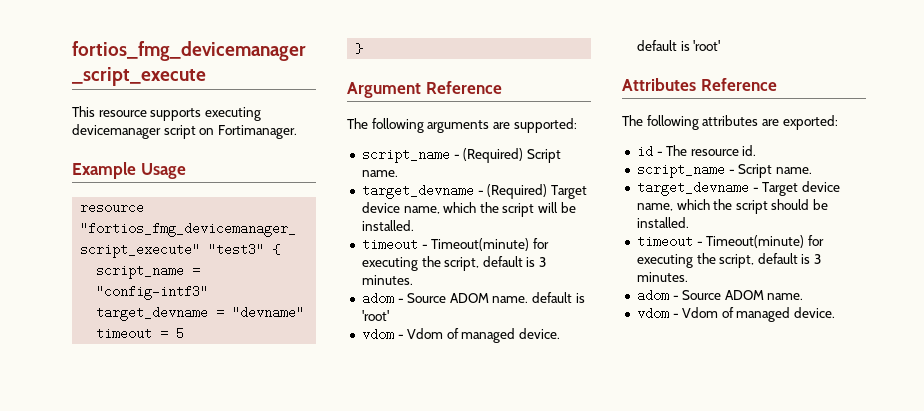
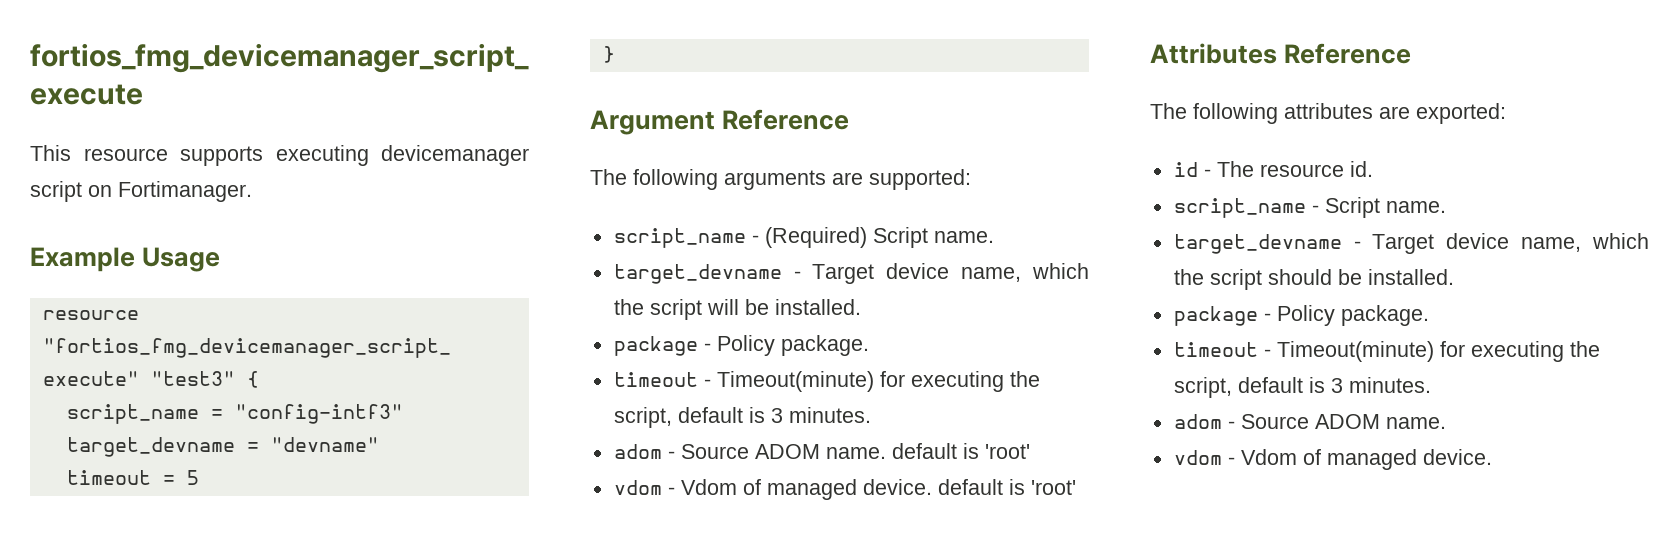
[487,184,548,199] (Required) -> (801, 275) none
(414, 225) none -> [613,335,869,356] // package - Policy package.
(689, 222) none -> [1173,305,1429,326] // package - Policy package.

